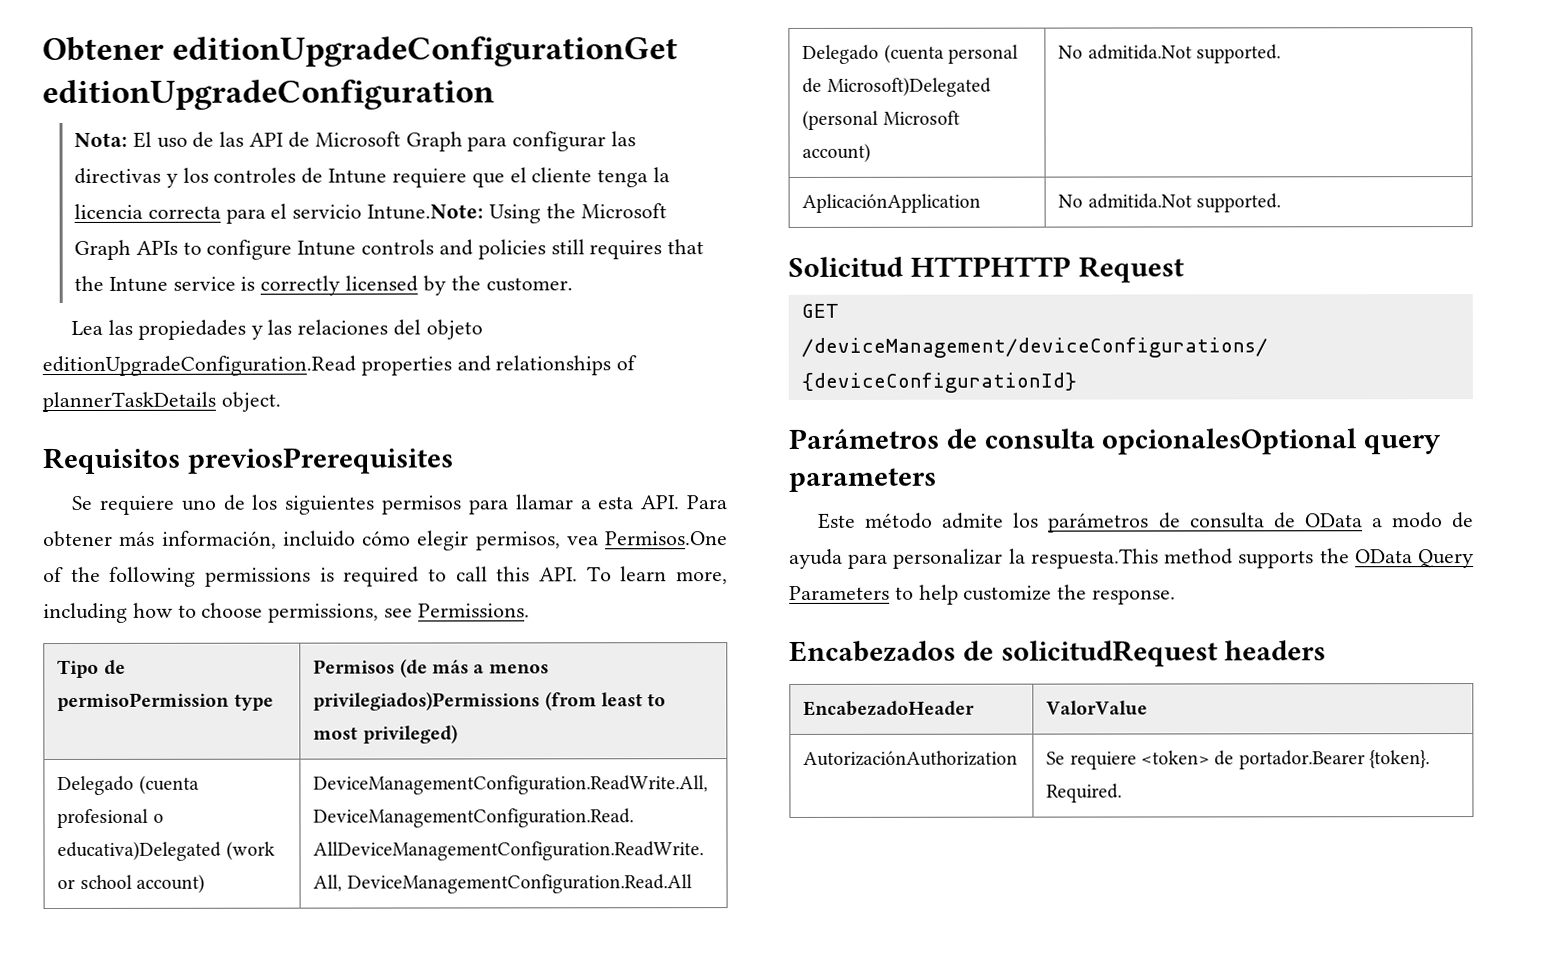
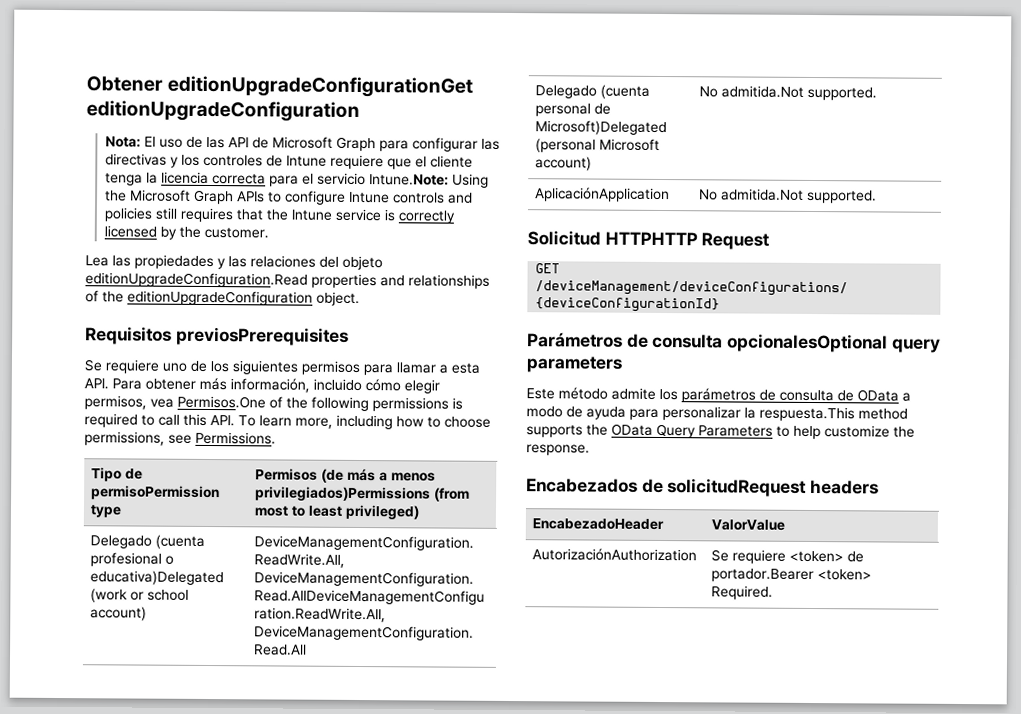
[42,391,216,413] plannerTaskDetails -> [102,290,313,306] the editionUpgradeConfiguration
[600,692,667,707] [313,726,359,740] least to most -> [254,505,343,517] most to least
[1368,750,1430,769] {token}. -> [817,569,873,581] <token>

